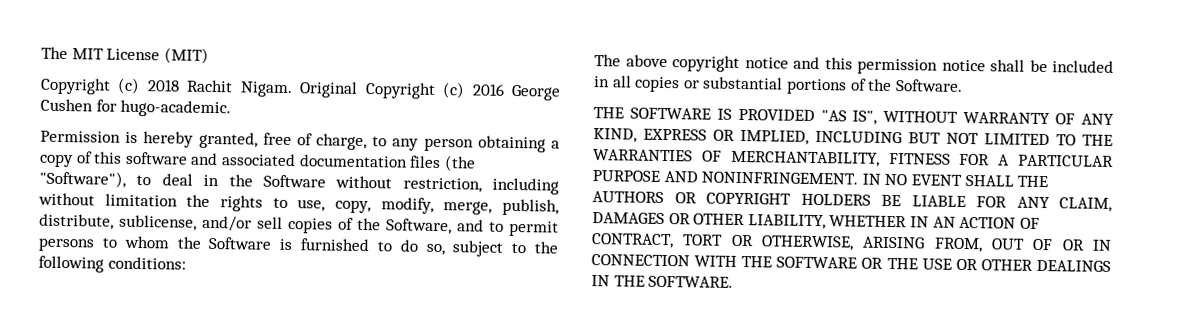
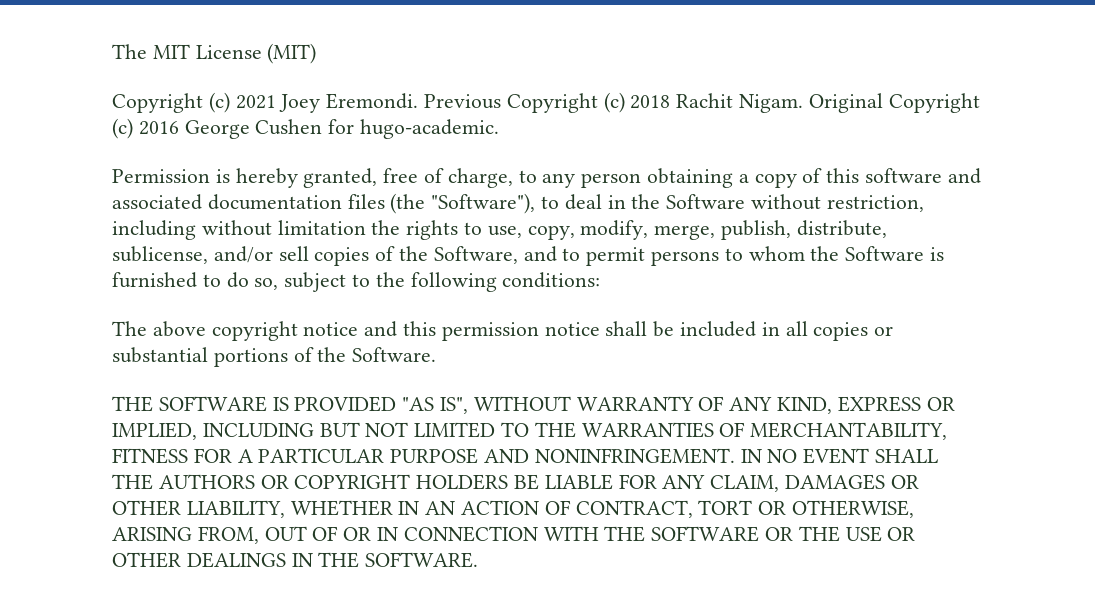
(141, 86) none -> [235,92,625,113] 2021 Joey Eremondi. Previous Copyright (c)

